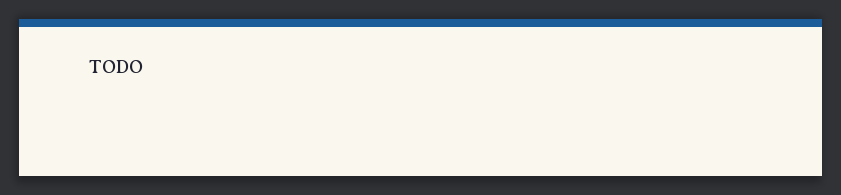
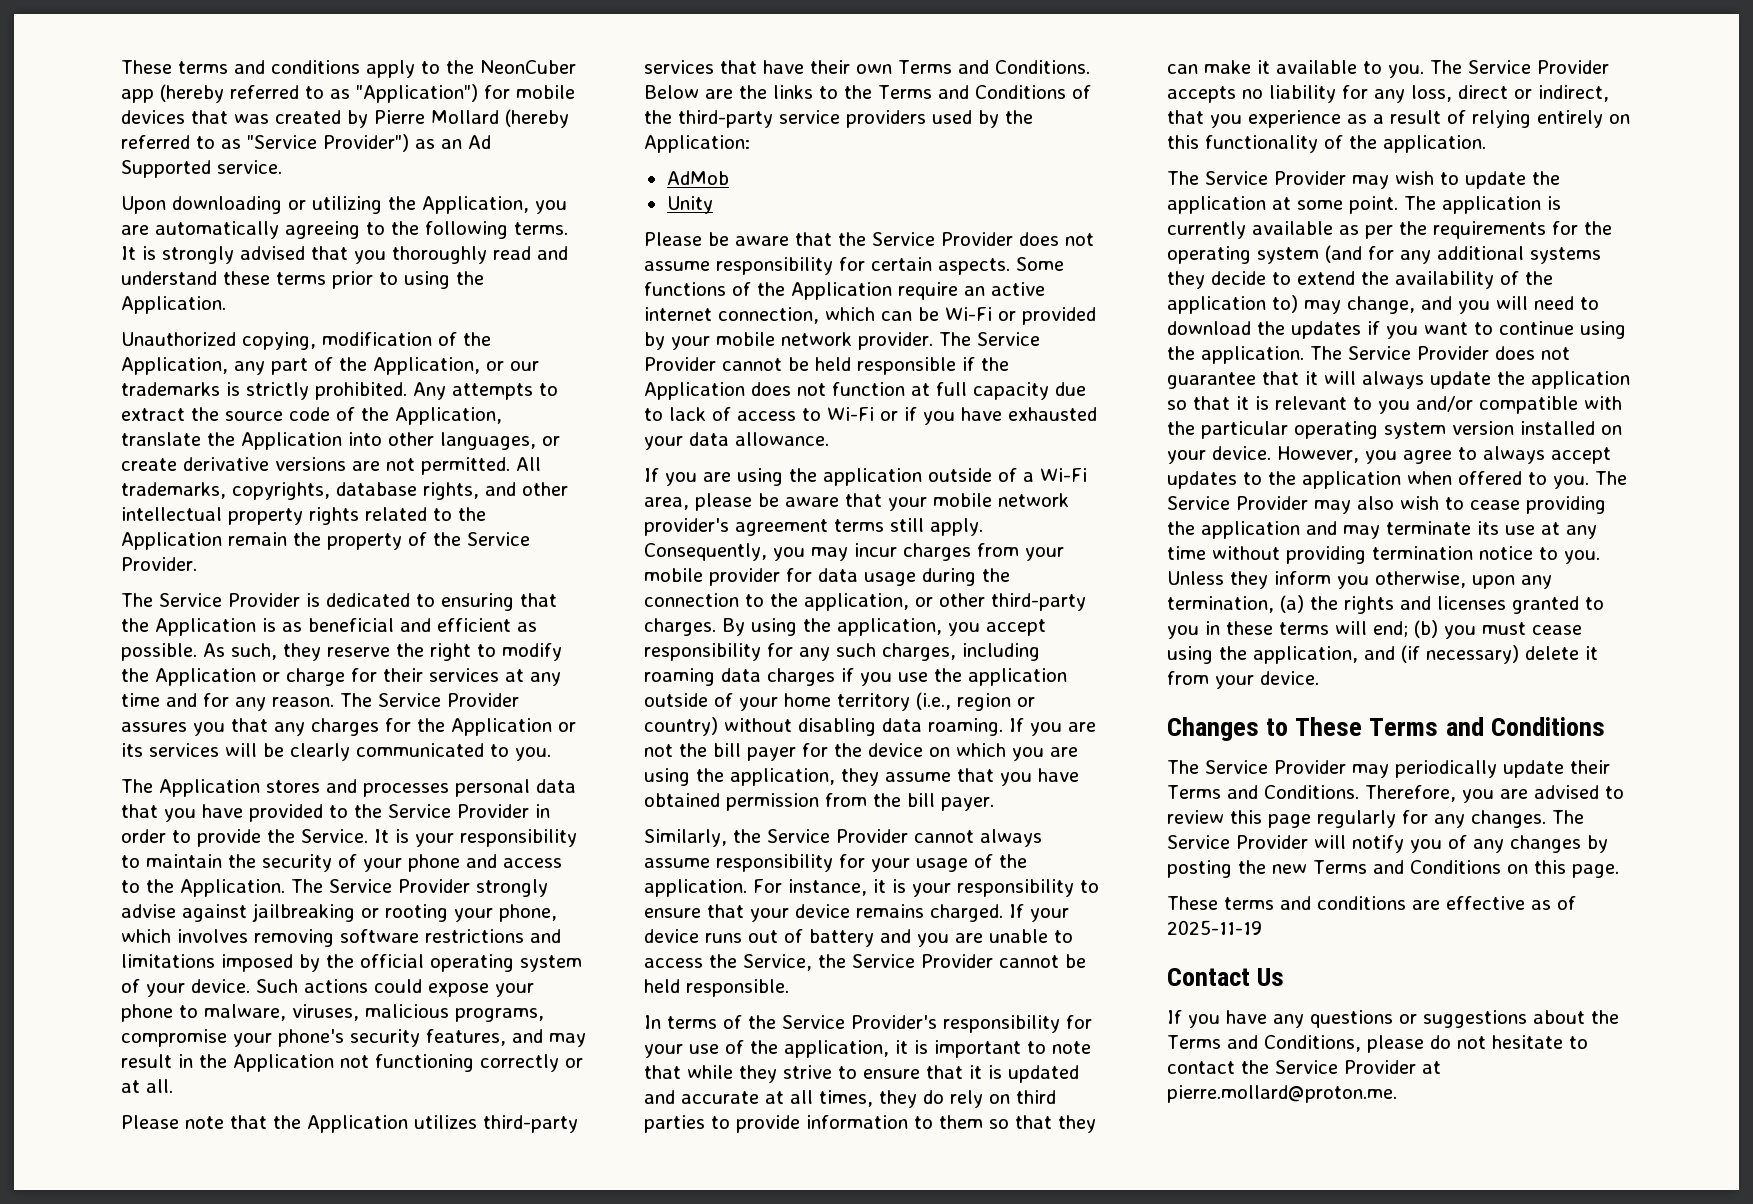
[89,60,143,73] TODO -> [121,60,576,78] [121,84,575,103] [121,109,569,128] [121,134,491,152] [121,160,282,178] [121,196,567,214] [121,221,568,239] [121,246,568,264] [121,271,484,289] [121,296,226,314] [121,332,491,350] [121,357,539,375] [121,382,558,400] [121,407,502,425] [121,432,560,450] [121,457,541,475] [121,482,568,500] [121,507,486,525] [121,532,530,550] [121,557,197,571] [121,593,557,611] [121,618,537,636] [121,643,562,661] [121,668,561,686] [121,693,519,711] [121,718,576,736] [121,743,551,761] [121,779,576,797] [121,804,550,822] [121,829,577,847] [121,854,562,872] [121,879,548,897] [121,903,557,922] [121,929,561,947] [121,954,582,972] [121,979,534,997] [121,1004,544,1022] [121,1029,586,1047] [121,1054,583,1072] [121,1079,173,1093] [121,1115,578,1133] [644,60,1090,74] [644,85,1091,99] [644,110,1033,128] [644,135,750,153] [666,171,729,185] [666,196,713,214] [644,232,1094,246] [644,257,1064,275] [644,282,1045,300] [644,307,1096,325] [644,332,1040,350] [644,357,1009,375] [644,382,1086,400] [644,407,1097,425] [644,432,829,450] [644,468,1087,486] [644,493,1069,511] [644,518,983,536] [644,543,1064,561] [644,568,1010,586] [644,593,1086,611] [644,618,1046,636] [644,643,1040,661] [644,668,1067,686] [644,692,1035,711] [644,717,1096,736] [644,743,1078,761] [644,768,1079,786] [644,793,994,811] [644,829,1042,847] [644,854,1027,872] [644,879,1099,897] [644,904,1069,922] [644,929,1073,947] [644,954,1086,971] [644,979,789,997] [644,1015,1092,1033] [644,1040,1091,1058] [644,1065,1079,1083] [644,1090,1056,1108] [644,1115,1096,1133] [1167,60,1609,78] [1167,85,1609,103] [1167,110,1630,128] [1167,135,1486,153] [1167,171,1560,189] [1167,196,1561,214] [1167,221,1612,239] [1167,245,1601,264] [1167,271,1553,289] [1167,295,1599,314] [1167,321,1626,339] [1167,346,1570,364] [1167,371,1630,389] [1167,396,1622,414] [1167,421,1622,439] [1167,446,1611,464] [1167,471,1627,489] [1167,496,1606,514] [1167,521,1597,539] [1167,546,1600,564] [1167,571,1552,589] [1167,595,1604,614] [1167,620,1582,639] [1167,645,1598,664] [1167,671,1319,689] [1167,717,1605,741] [1167,760,1610,778] [1167,785,1624,803] [1167,810,1584,828] [1167,835,1608,853] [1167,860,1619,878] [1167,896,1576,910] [1167,920,1262,935] [1167,968,1285,986] [1167,1010,1619,1028] [1167,1035,1588,1053] [1167,1060,1441,1074] [1167,1085,1397,1103] These terms and conditions apply to the NeonCuber app (hereby referred to as "Application") for mobile devices that was created by Pierre Mollard (hereby referred to as "Service Provider") as an Ad Supported service. // Upon downloading or utilizing the Application, you are automatically agreeing to the following terms. It is strongly advised that you thoroughly read and understand these terms prior to using the Application. // Unauthorized copying, modification of the Application, any part of the Application, or our trademarks is strictly prohibited. Any attempts to extract the source code of the Application, translate the Application into other languages, or create derivative versions are not permitted. All trademarks, copyrights, database rights, and other intellectual property rights related to the Application remain the property of the Service Provider. // The Service Provider is dedicated to ensuring that the Application is as beneficial and efficient as possible. As such, they reserve the right to modify the Application or charge for their services at any time and for any reason. The Service Provider assures you that any charges for the Application or its services will be clearly communicated to you. // The Application stores and processes personal data that you have provided to the Service Provider in order to provide the Service. It is your responsibility to maintain the security of your phone and access to the Application. The Service Provider strongly advise against jailbreaking or rooting your phone, which involves removing software restrictions and limitations imposed by the official operating system of your device. Such actions could expose your phone to malware, viruses, malicious programs, compromise your phone's security features, and may result in the Application not functioning correctly or at all. // Please note that the Application utilizes third-party services that have their own Terms and Conditions. Below are the links to the Terms and Conditions of the third-party service providers used by the Application: // AdMob // Unity // Please be aware that the Service Provider does not assume responsibility for certain aspects. Some functions of the Application require an active internet connection, which can be Wi-Fi or provided by your mobile network provider. The Service Provider cannot be held responsible if the Application does not function at full capacity due to lack of access to Wi-Fi or if you have exhausted your data allowance. // If you are using the application outside of a Wi-Fi area, please be aware that your mobile network provider's agreement terms still apply. Consequently, you may incur charges from your mobile provider for data usage during the connection to the application, or other third-party charges. By using the application, you accept responsibility for any such charges, including roaming data charges if you use the application outside of your home territory (i.e., region or country) without disabling data roaming. If you are not the bill payer for the device on which you are using the application, they assume that you have obtained permission from the bill payer. // Similarly, the Service Provider cannot always assume responsibility for your usage of the application. For instance, it is your responsibility to ensure that your device remains charged. If your device runs out of battery and you are unable to access the Service, the Service Provider cannot be held responsible. // In terms of the Service Provider's responsibility for your use of the application, it is important to note that while they strive to ensure that it is updated and accurate at all times, they do rely on third parties to provide information to them so that they can make it available to you. The Service Provider accepts no liability for any loss, direct or indirect, that you experience as a result of relying entirely on this functionality of the application. // The Service Provider may wish to update the application at some point. The application is currently available as per the requirements for the operating system (and for any additional systems they decide to extend the availability of the application to) may change, and you will need to download the updates if you want to continue using the application. The Service Provider does not guarantee that it will always update the application so that it is relevant to you and/or compatible with the particular operating system version installed on your device. However, you agree to always accept updates to the application when offered to you. The Service Provider may also wish to cease providing the application and may terminate its use at any time without providing termination notice to you. Unless they inform you otherwise, upon any termination, (a) the rights and licenses granted to you in these terms will end; (b) you must cease using the application, and (if necessary) delete it from your device. // Changes to These Terms and Conditions // The Service Provider may periodically update their Terms and Conditions. Therefore, you are advised to review this page regularly for any changes. The Service Provider will notify you of any changes by posting the new Terms and Conditions on this page. // These terms and conditions are effective as of 2025-11-19 // Contact Us // If you have any questions or suggestions about the Terms and Conditions, please do not hesitate to contact the Service Provider at pierre.mollard@proton.me.

